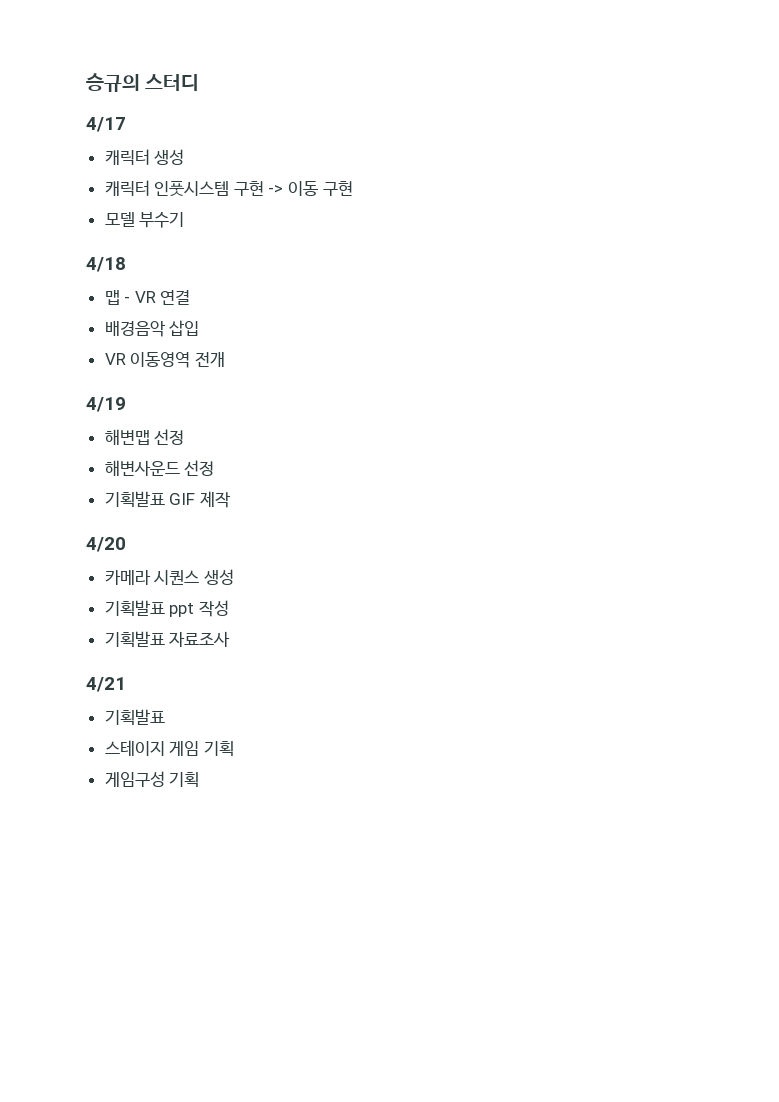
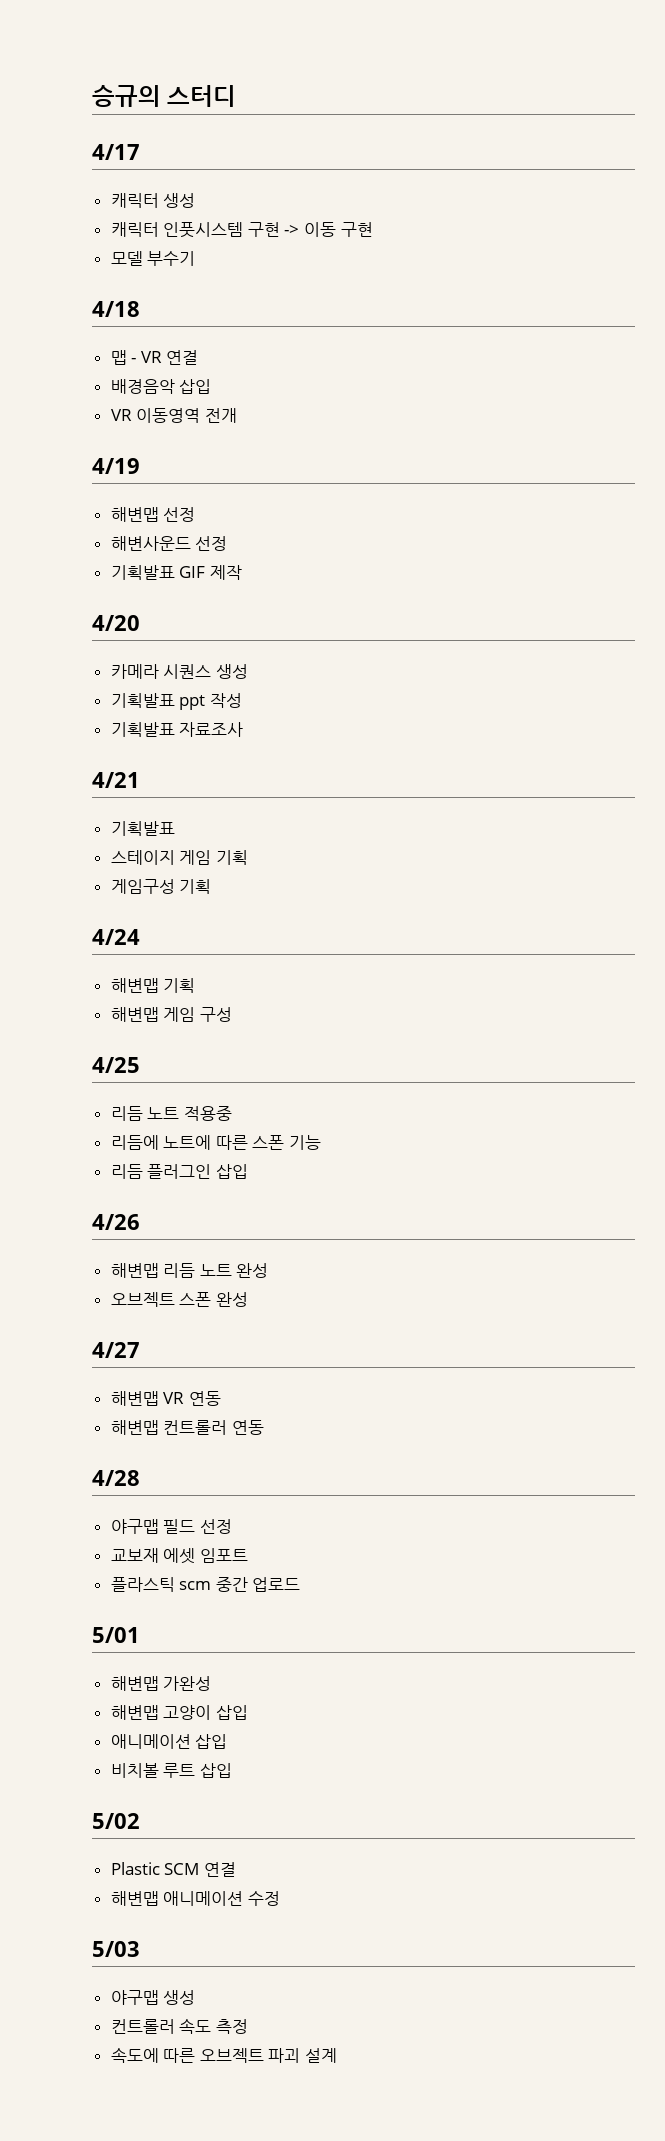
(200, 780) none -> [92,929,140,945] [110,978,196,993] [110,1007,232,1022] [92,1057,140,1073] [110,1106,232,1121] [110,1135,322,1150] [110,1164,248,1179] [92,1214,140,1230] [110,1263,269,1278] [110,1292,248,1307] [92,1342,140,1358] [110,1391,221,1406] [110,1420,264,1435] [92,1470,140,1486] [110,1519,232,1534] [110,1548,248,1564] [110,1577,301,1592] [92,1627,140,1643] [110,1676,212,1691] [110,1705,248,1720] [110,1734,228,1749] [110,1763,232,1778] [92,1813,140,1829] [110,1862,236,1877] [110,1891,280,1906] [92,1941,140,1957] [110,1990,196,2005] [110,2018,248,2034] [110,2047,338,2063] // 4/24 // 해변맵 기획 // 해변맵 게임 구성 // 4/25 // 리듬 노트 적용중 // 리듬에 노트에 따른 스폰 기능 // 리듬 플러그인 삽입 // 4/26 // 해변맵 리듬 노트 완성 // 오브젝트 스폰 완성 // 4/27 // 해변맵 VR 연동 // 해변맵 컨트롤러 연동 // 4/28 // 야구맵 필드 선정 // 교보재 에셋 임포트 // 플라스틱 scm 중간 업로드 // 5/01 // 해변맵 가완성 // 해변맵 고양이 삽입 // 애니메이션 삽입 // 비치볼 루트 삽입 // 5/02 // Plastic SCM 연결 // 해변맵 애니메이션 수정 // 5/03 // 야구맵 생성 // 컨트롤러 속도 측정 // 속도에 따른 오브젝트 파괴 설계

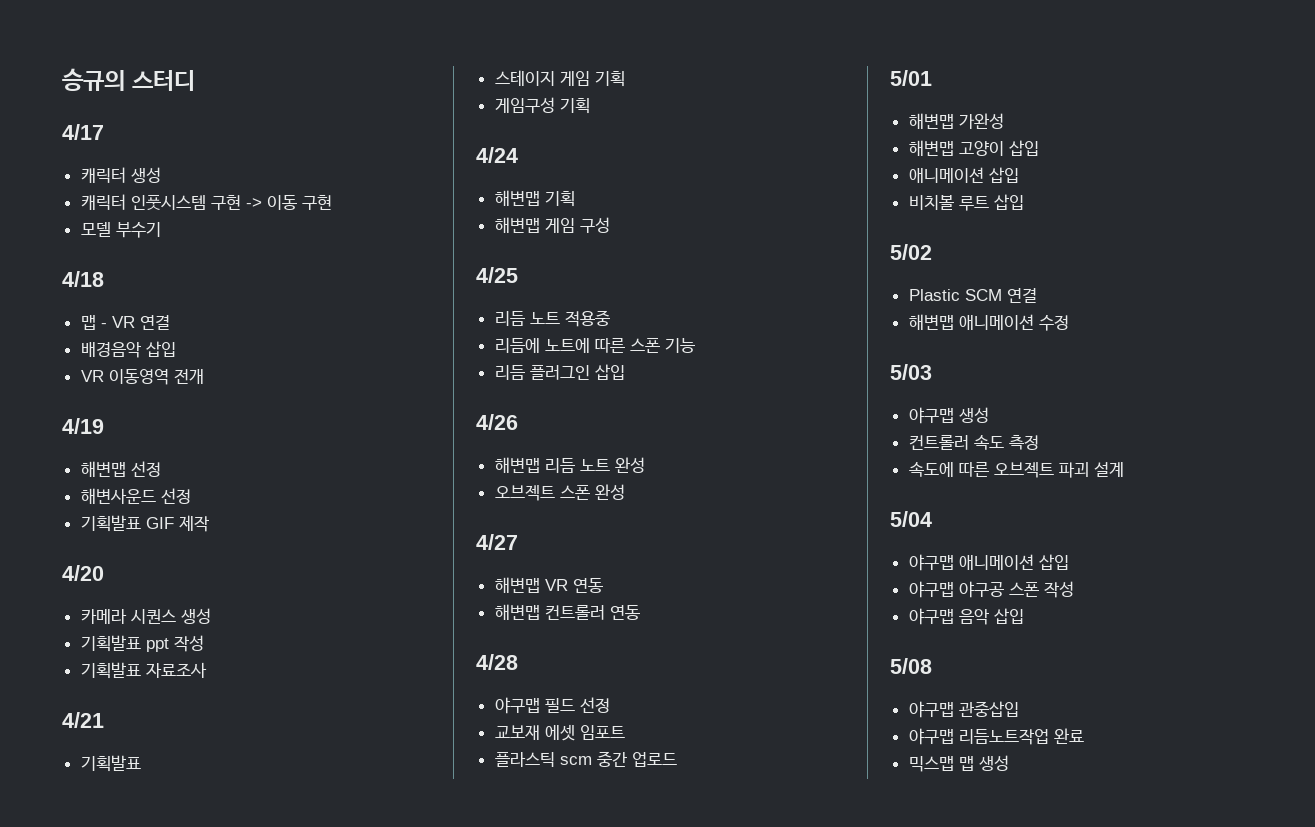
(338, 2055) none -> [890,511,932,527] [908,554,1069,571] [908,581,1074,598] [908,608,1024,625] [890,658,932,674] [908,701,1019,718] [908,728,1084,745] [908,755,1009,772] // 5/04 // 야구맵 애니메이션 삽입 // 야구맵 야구공 스폰 작성 // 야구맵 음악 삽입 // 5/08 // 야구맵 관중삽입 // 야구맵 리듬노트작업 완료 // 믹스맵 맵 생성

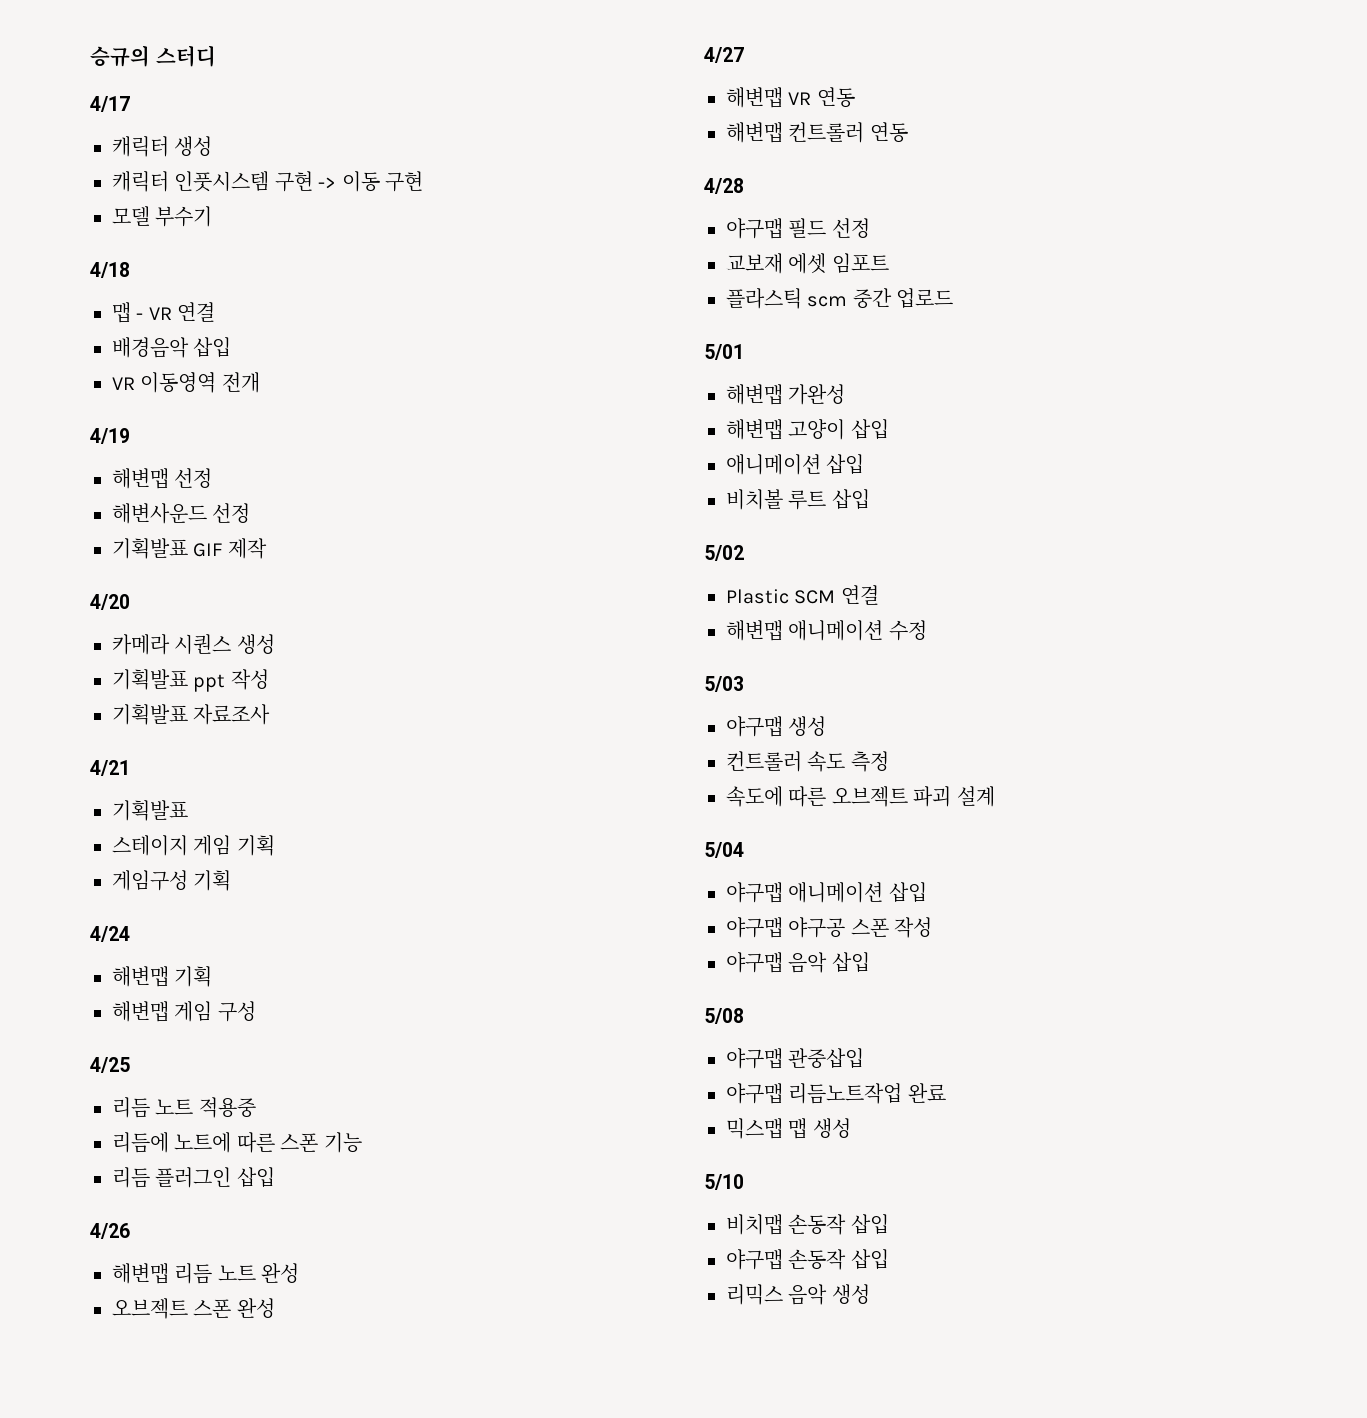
(1009, 763) none -> [704,1174,744,1190] [726,1214,889,1235] [726,1249,889,1270] [726,1284,870,1305] // 5/10 // 비치맵 손동작 삽입 // 야구맵 손동작 삽입 // 리믹스 음악 생성

